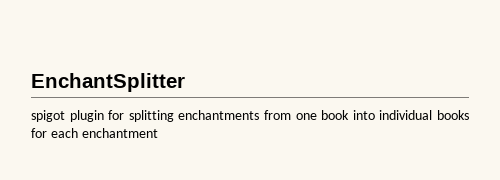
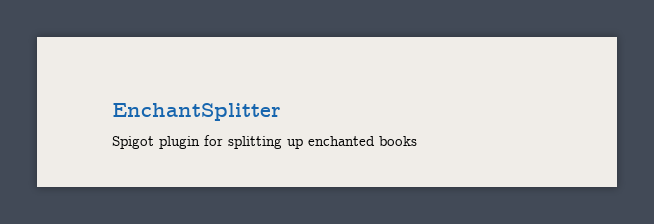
[31,110,65,122] spigot -> [112,136,154,149] Spigot
[178,110,470,120] [31,128,158,138] enchantments from one book into individual books for each enchantment -> [287,136,417,149] up enchanted books

